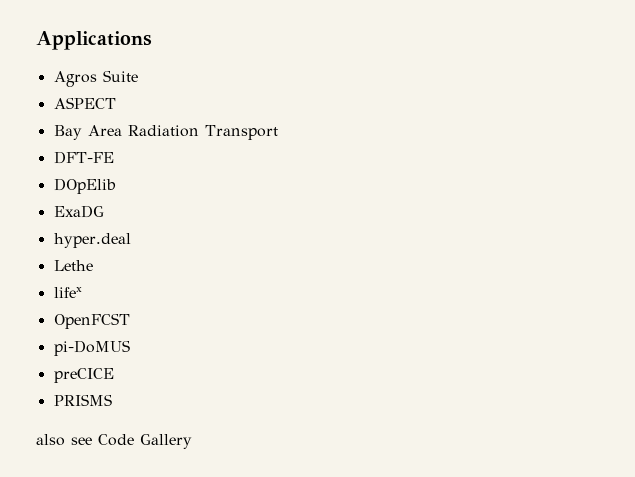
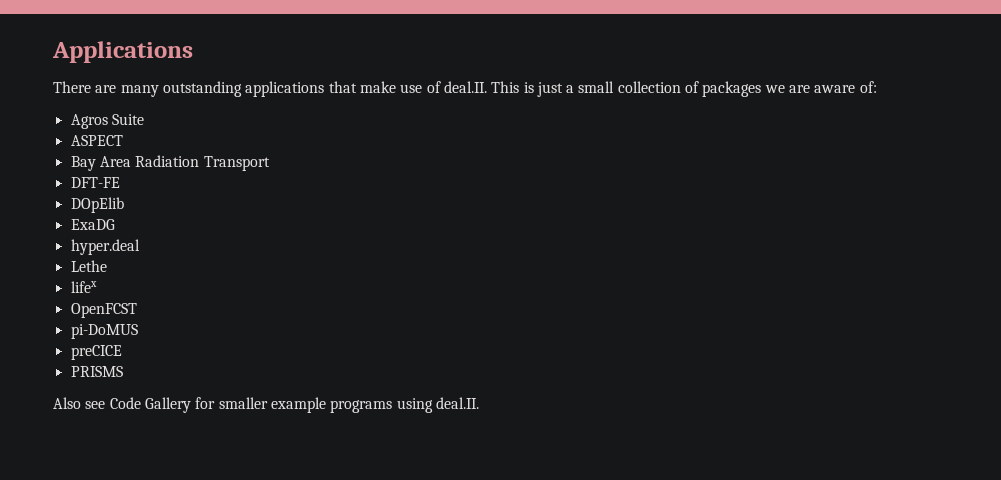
(152, 40) none -> [53,81,877,97] // There are many outstanding applications that make use of deal.II. This is just a small collection of packages we are aware of:
[36,434,65,446] also -> [53,397,81,409] Also
(192, 441) none -> [195,397,479,413] for smaller example programs using deal.II.

